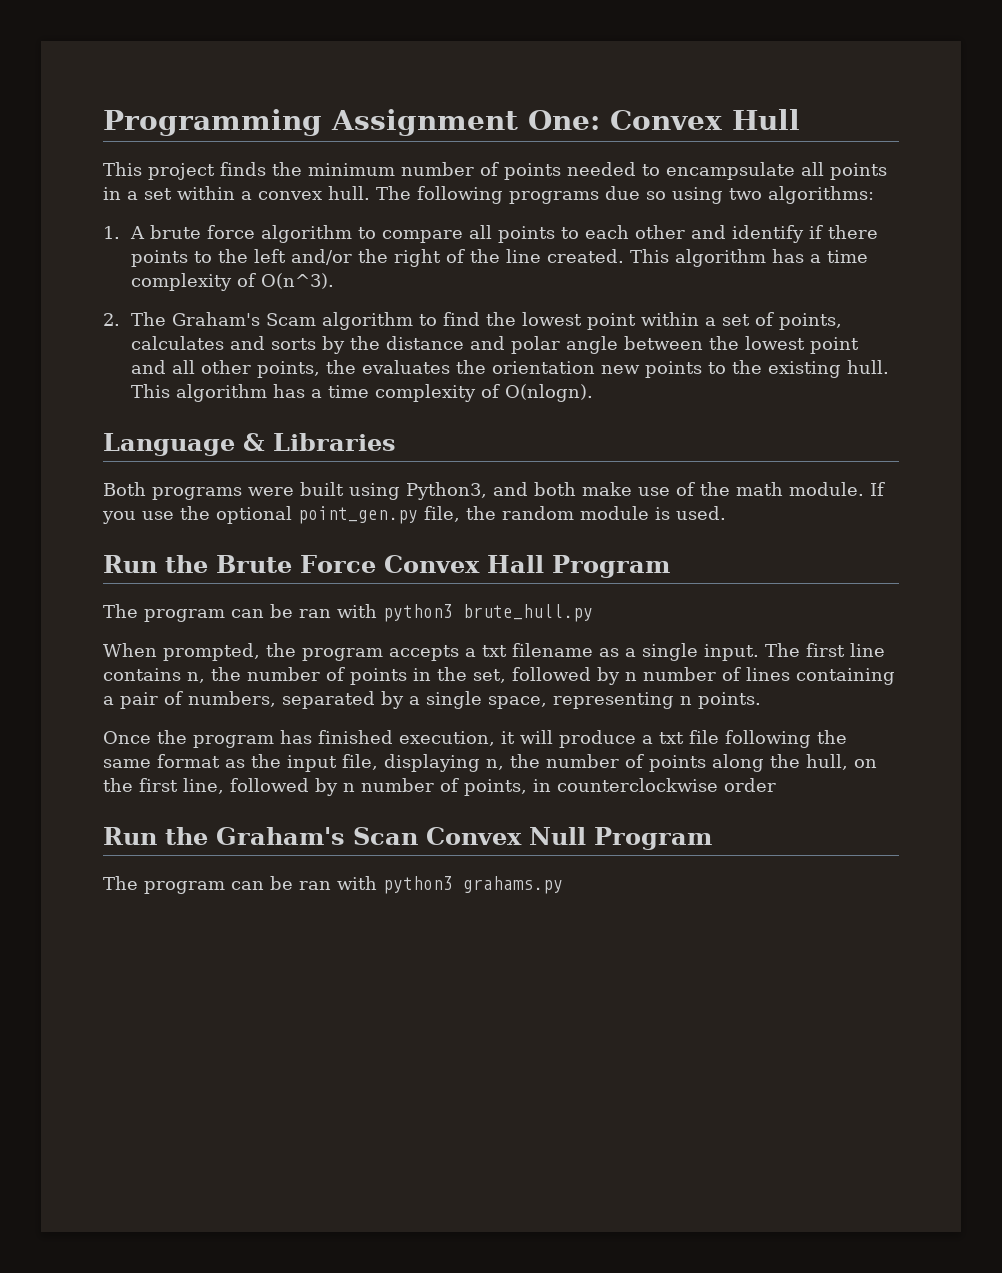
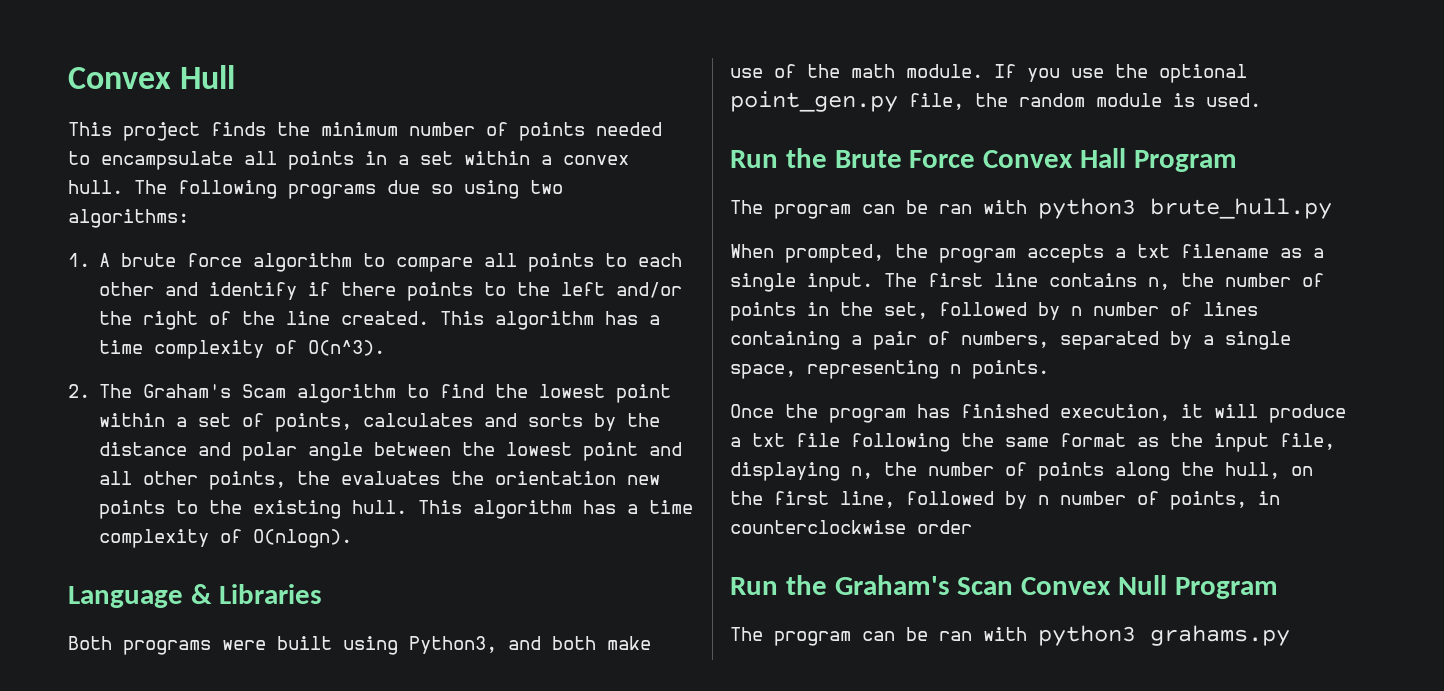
[103,109,600,136] Programming Assignment One: -> (68, 78) none

